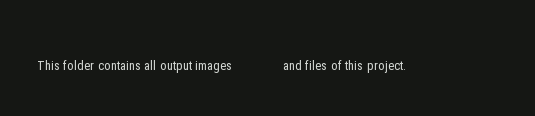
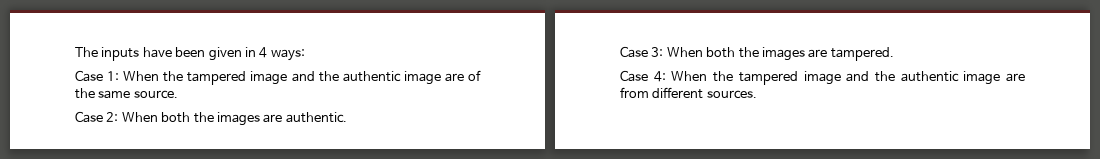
[37,60,406,73] This folder contains all output images and files of this project. -> [75,47,305,61] [75,70,481,85] [75,88,178,99] [75,111,347,126] [620,46,894,61] [620,70,1025,85] [620,87,757,99] The inputs have been given in 4 ways: // Case 1: When the tampered image and the authentic image are of the same source. // Case 2: When both the images are authentic. // Case 3: When both the images are tampered. // Case 4: When the tampered image and the authentic image are from different sources.

